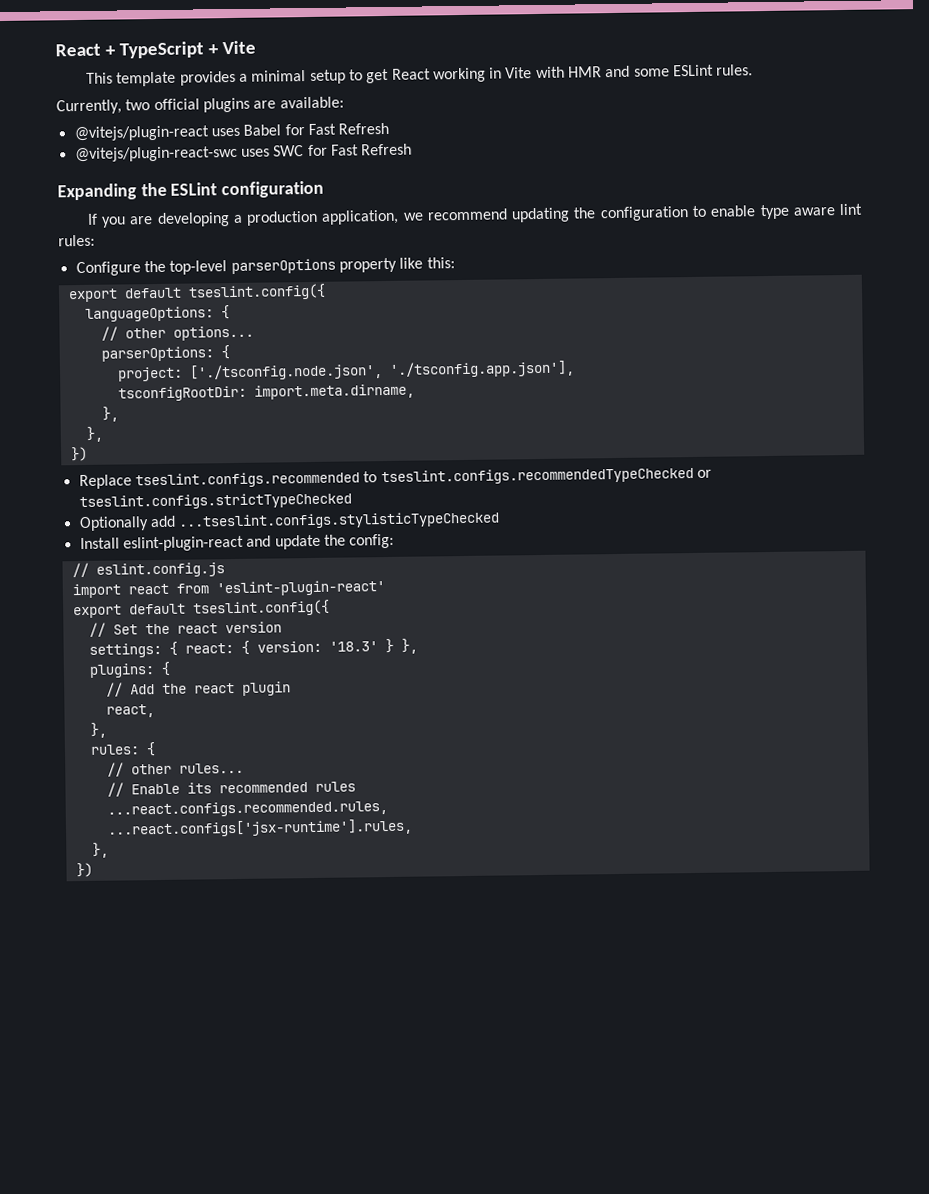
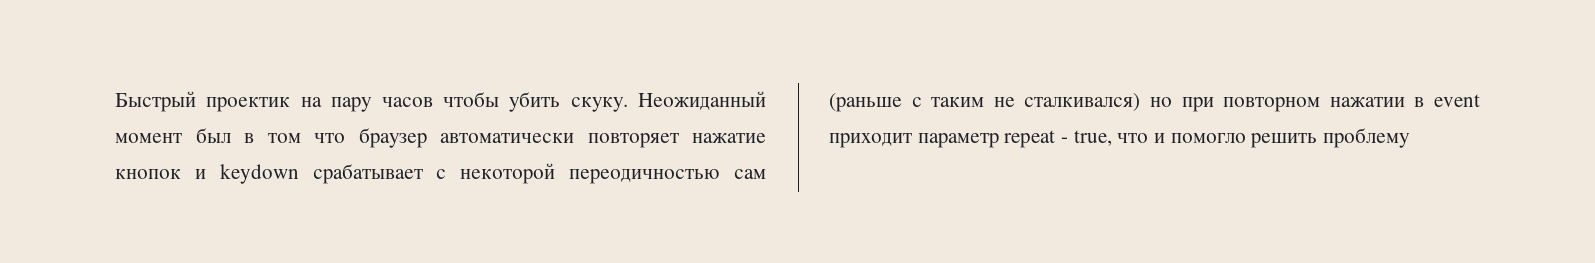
[55,40,256,59] [85,64,754,87] [56,96,344,115] [73,122,390,142] [74,143,413,163] [57,180,325,201] [86,203,863,228] [58,234,95,247] [75,257,455,277] [67,283,326,303] [84,305,230,322] [100,325,254,341] [100,345,230,362] [116,360,575,382] [117,383,415,402] [101,406,119,422] [85,426,103,442] [70,446,88,462] [78,466,712,490] [78,492,352,511] [78,511,501,532] [79,533,395,552] [71,562,225,578] [71,580,385,599] [72,599,330,619] [88,621,282,637] [88,638,418,658] [88,661,171,678] [105,681,291,697] [105,704,155,718] [89,722,107,738] [89,742,156,757] [106,762,244,777] [106,781,356,797] [106,800,388,818] [106,818,413,838] [91,842,109,858] [75,862,93,878] React + TypeScript + Vite // This template provides a minimal setup to get React working in Vite with HMR and some ESLint rules. // Currently, two official plugins are available: // @vitejs/plugin-react uses Babel for Fast Refresh // @vitejs/plugin-react-swc uses SWC for Fast Refresh // Expanding the ESLint configuration // If you are developing a production application, we recommend updating the configuration to enable type aware lint rules: // Configure the top-level parserOptions property like this: // export default tseslint.config({ // languageOptions: { // // other options... // parserOptions: { // project: ['./tsconfig.node.json', './tsconfig.app.json'], // tsconfigRootDir: import.meta.dirname, // }, // }, // }) // Replace tseslint.configs.recommended to tseslint.configs.recommendedTypeChecked or tseslint.configs.strictTypeChecked // Optionally add ...tseslint.configs.stylisticTypeChecked // Install eslint-plugin-react and update the config: // // eslint.config.js // import react from 'eslint-plugin-react' // export default tseslint.config({ // // Set the react version // settings: { react: { version: '18.3' } }, // plugins: { // // Add the react plugin // react, // }, // rules: { // // other rules... // // Enable its recommended rules // ...react.configs.recommended.rules, // ...react.configs['jsx-runtime'].rules, // }, // }) -> [115,91,766,112] [115,128,766,148] [115,163,767,184] [829,93,1480,112] [829,128,1411,148] Быстрый проектик на пару часов чтобы убить скуку. Неожиданный момент был в том что браузер автоматически повторяет нажатие кнопок и keydown срабатывает с некоторой переодичностью сам (раньше с таким не сталкивался) но при повторном нажатии в event приходит параметр repeat - true, что и помогло решить проблему

